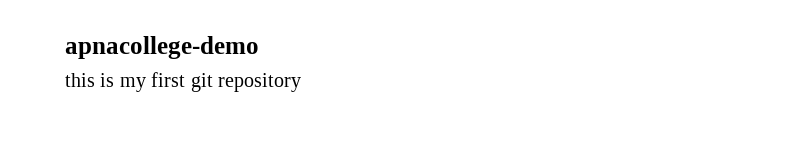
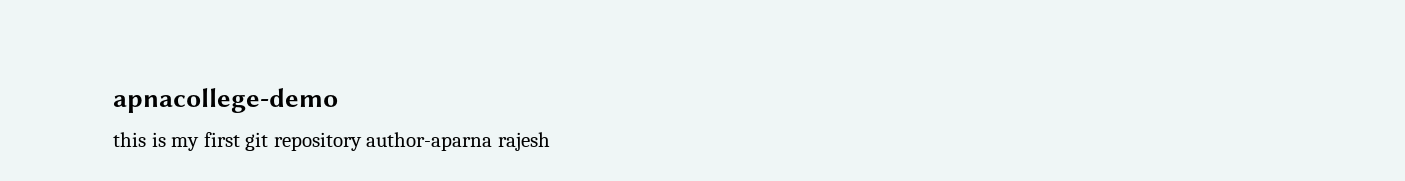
(301, 82) none -> [366,132,550,151] author-aparna rajesh

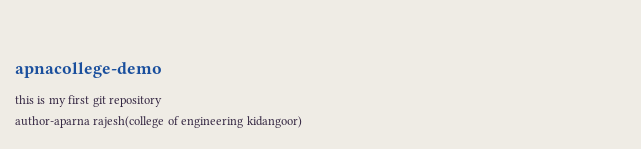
[366,132,550,151] author-aparna rajesh -> [15,116,302,128] // author-aparna rajesh(college of engineering kidangoor)

